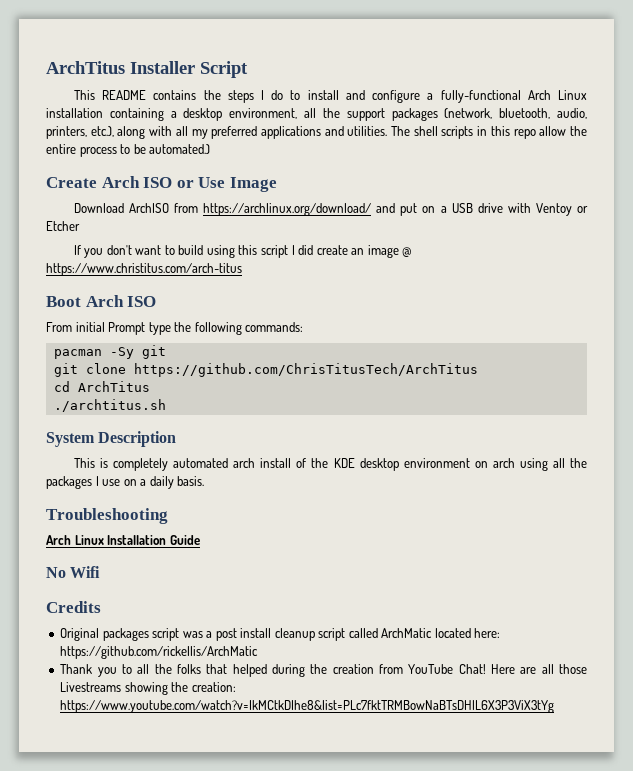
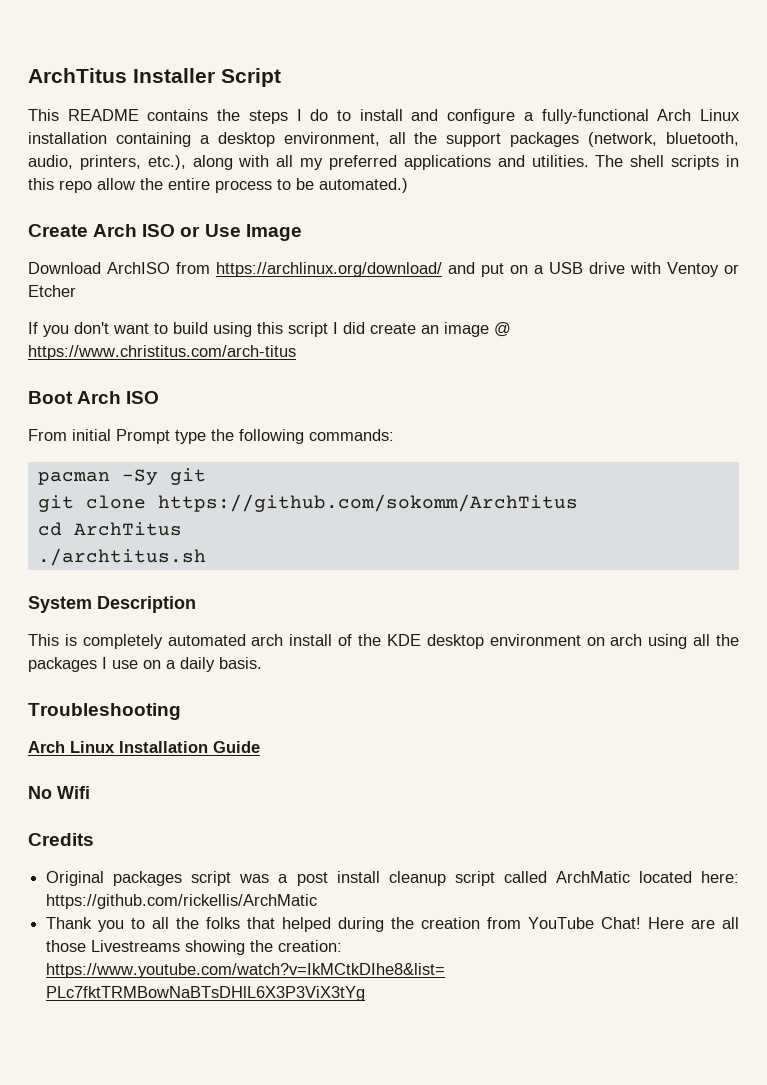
[133,363,478,377] https://github.com/ChrisTitusTech/ArchTitus -> [157,494,578,512] https://github.com/sokomm/ArchTitus

